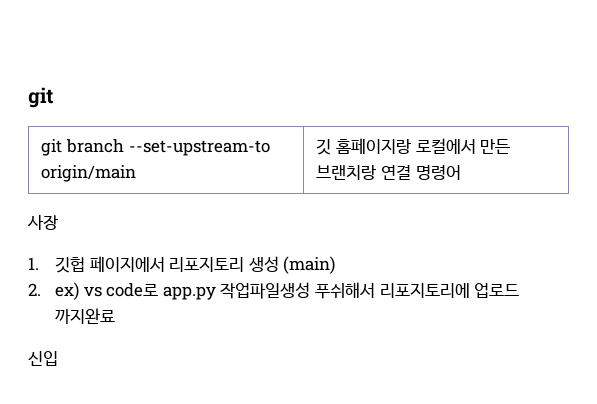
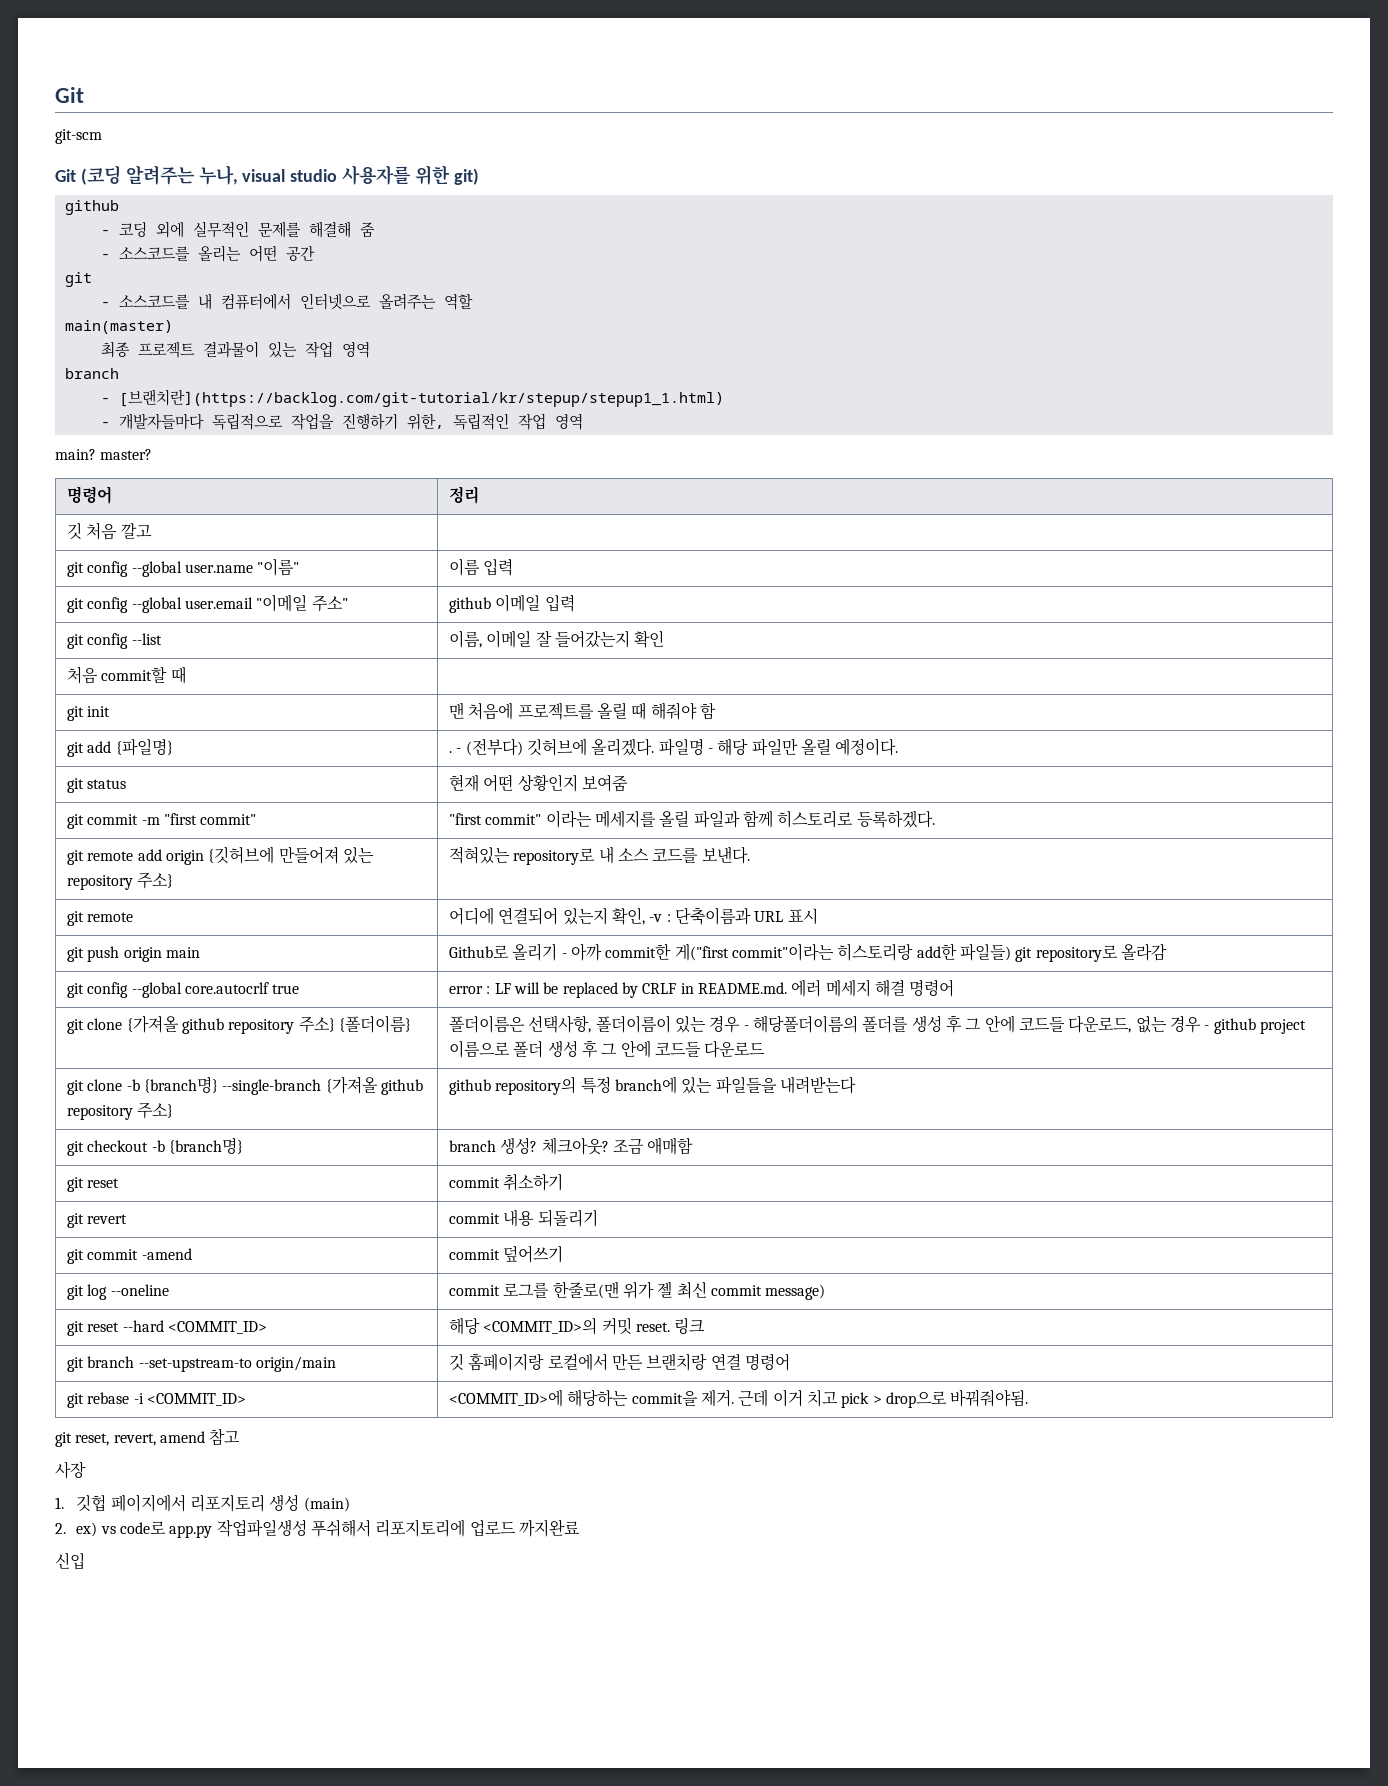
[28,87,53,108] git -> [55,87,84,103] [55,129,102,144] [55,165,479,185] [64,200,119,215] [100,221,375,238] [100,245,315,262] [64,272,92,287] [100,293,473,310] [64,320,173,334] [100,341,370,358] [64,368,119,379] [100,389,724,407] [100,413,583,430] [55,449,153,460] [67,486,113,504] [449,486,480,504] [67,522,152,540] [67,558,300,577] [449,558,514,576] [67,594,348,613] [449,594,575,613] [67,633,162,649] [449,630,665,648] [67,666,186,684] [67,706,111,721] [449,702,717,720] [67,738,173,757] [449,738,899,756] [67,778,127,793] [449,774,629,792] [67,813,257,829] [449,810,935,828] [67,846,375,865] [67,873,174,890] [449,846,750,865] [67,911,134,926] [449,907,818,925] [67,946,201,962] [449,943,1167,962] [67,982,300,998] [449,979,955,998] [67,1015,412,1034] [449,1015,1306,1034] [449,1040,766,1058] [67,1076,424,1095] [67,1103,174,1120] [449,1076,857,1095] [67,1138,244,1156] [449,1137,694,1155] [67,1177,120,1192] [449,1173,564,1191] [67,1213,128,1228] [449,1209,598,1227] [67,1248,192,1264] [449,1245,564,1263] [67,1284,169,1300] [449,1281,826,1300] [67,1320,268,1336] [449,1317,706,1335] Git // git-scm // Git (코딩 알려주는 누나, visual studio 사용자를 위한 git) // github // - 코딩 외에 실무적인 문제를 해결해 줌 // - 소스코드를 올리는 어떤 공간 // git // - 소스코드를 내 컴퓨터에서 인터넷으로 올려주는 역할 // main(master) // 최종 프로젝트 결과물이 있는 작업 영역 // branch // - [브랜치란](https://backlog.com/git-tutorial/kr/stepup/stepup1_1.html) // - 개발자들마다 독립적으로 작업을 진행하기 위한, 독립적인 작업 영역 // main? master? // 명령어 | 정리 // 깃 처음 깔고 | // git config --global user.name "이름" | 이름 입력 // git config --global user.email "이메일 주소" | github 이메일 입력 // git config --list | 이름, 이메일 잘 들어갔는지 확인 // 처음 commit할 때 | // git init | 맨 처음에 프로젝트를 올릴 때 해줘야 함 // git add {파일명} | . - (전부다) 깃허브에 올리겠다. 파일명 - 해당 파일만 올릴 예정이다. // git status | 현재 어떤 상황인지 보여줌 // git commit -m "first commit" | "first commit" 이라는 메세지를 올릴 파일과 함께 히스토리로 등록하겠다. // git remote add origin {깃허브에 만들어져 있는 repository 주소} | 적혀있는 repository로 내 소스 코드를 보낸다. // git remote | 어디에 연결되어 있는지 확인, -v : 단축이름과 URL 표시 // git push origin main | Github로 올리기 - 아까 commit한 게("first commit"이라는 히스토리랑 add한 파일들) git repository로 올라감 // git config --global core.autocrlf true | error : LF will be replaced by CRLF in README.md. 에러 메세지 해결 명령어 // git clone {가져올 github repository 주소} {폴더이름} | 폴더이름은 선택사항, 폴더이름이 있는 경우 - 해당폴더이름의 폴더를 생성 후 그 안에 코드들 다운로드, 없는 경우 - github project 이름으로 폴더 생성 후 그 안에 코드들 다운로드 // git clone -b {branch명} --single-branch {가져올 github repository 주소} | github repository의 특정 branch에 있는 파일들을 내려받는다 // git checkout -b {branch명} | branch 생성? 체크아웃? 조금 애매함 // git reset | commit 취소하기 // git revert | commit 내용 되돌리기 // git commit -amend | commit 덮어쓰기 // git log --oneline | commit 로그를 한줄로(맨 위가 젤 최신 commit message) // git reset --hard <COMMIT_ID> | 해당 <COMMIT_ID>의 커밋 reset. 링크
(461, 172) none -> [67,1392,247,1408] [449,1389,1029,1408] [55,1428,241,1447] // git rebase -i <COMMIT_ID> | <COMMIT_ID>에 해당하는 commit을 제거. 근데 이거 치고 pick > drop으로 바꿔줘야됨. // git reset, revert, amend 참고

